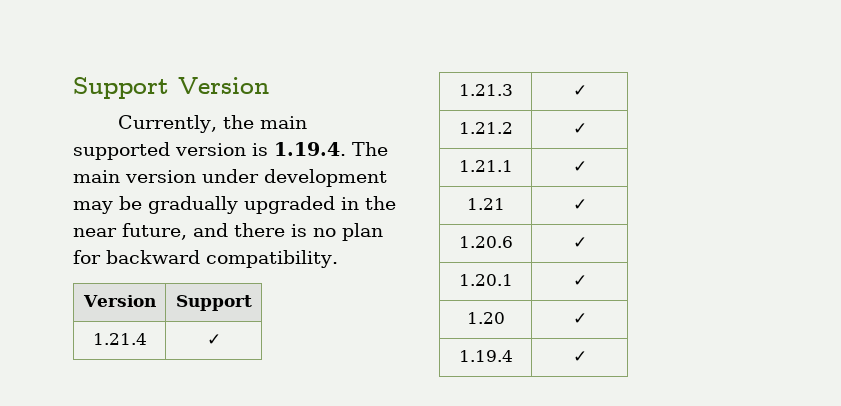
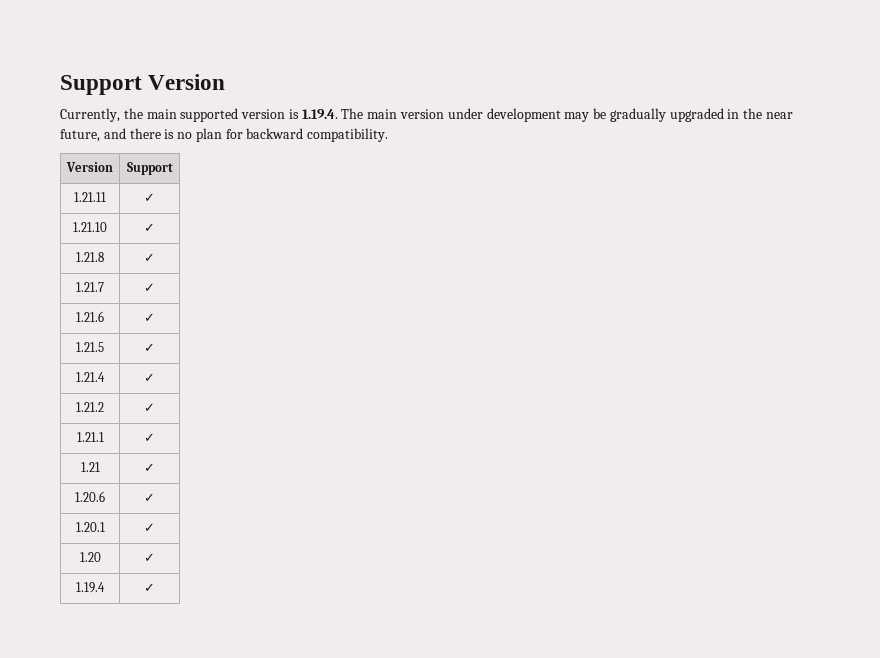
[92,333,147,345] [206,334,221,345] [458,84,513,96] 1.21.4 | ✓ // 1.21.3 -> [74,192,106,202] [144,193,155,202] [73,222,107,232] [144,223,155,232] [76,252,104,262] [144,253,155,262] [76,282,104,292] [144,283,155,292] [76,311,104,322] [144,313,155,322] [76,342,104,352] [144,343,155,352] [76,372,105,382] 1.21.11 | ✓ // 1.21.10 | ✓ // 1.21.8 | ✓ // 1.21.7 | ✓ // 1.21.6 | ✓ // 1.21.5 | ✓ // 1.21.4

